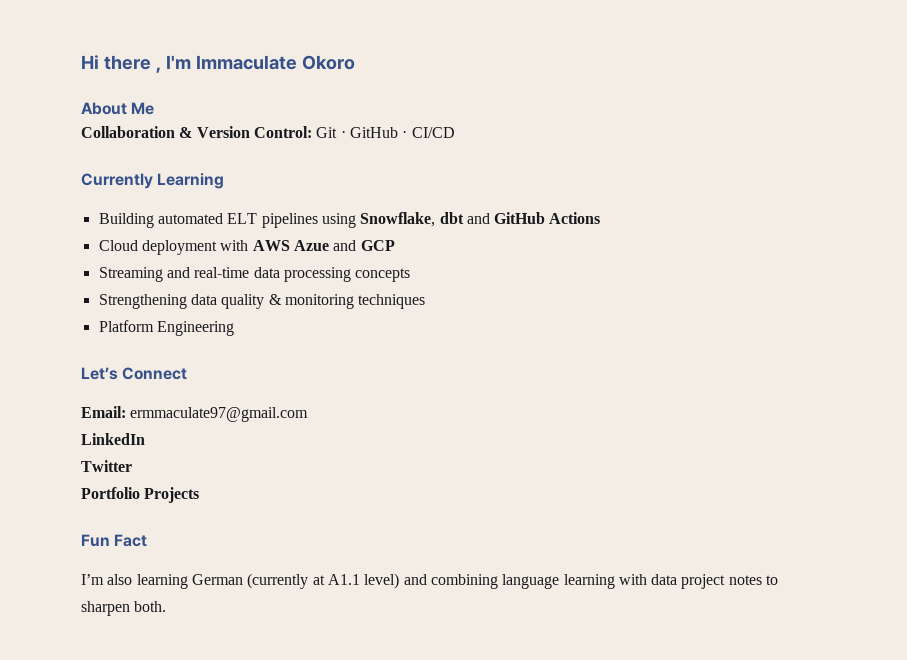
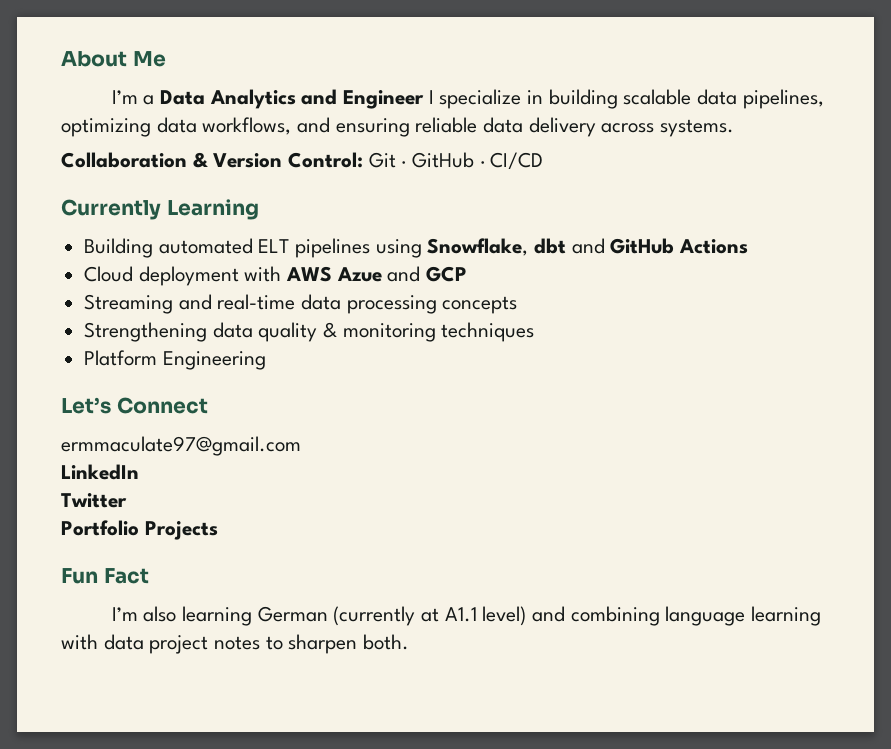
[81,55,355,73] [81,102,155,115] Hi there , I'm Immaculate Okoro // About Me -> [61,51,166,67] [111,89,824,109] [61,117,735,137] About Me // I’m a Data Analytics and Engineer I specialize in building scalable data pipelines, optimizing data workflows, and ensuring reliable data delivery across systems.
[81,406,126,418] Email: -> (208, 405) none

